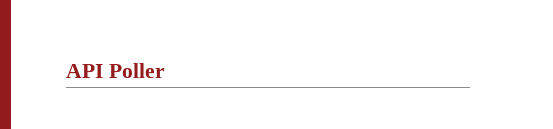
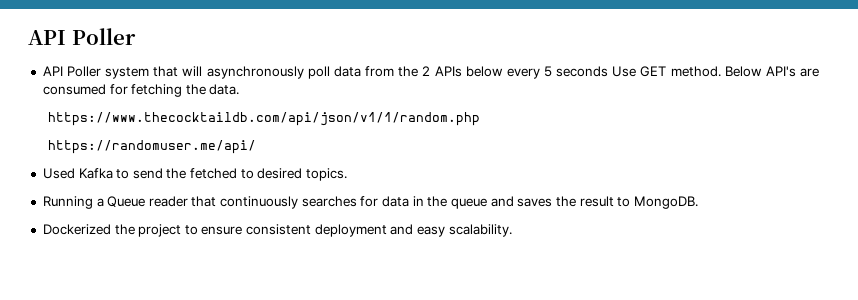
[66,63,165,78] API Poller -> [28,28,136,45] [42,66,819,79] [42,84,240,97] [47,112,480,126] [47,140,256,154] [42,168,348,181] [42,196,698,209] [42,224,512,237] API Poller // API Poller system that will asynchronously poll data from the 2 APIs below every 5 seconds Use GET method. Below API's are consumed for fetching the data. // https://www.thecocktaildb.com/api/json/v1/1/random.php // https://randomuser.me/api/ // Used Kafka to send the fetched to desired topics. // Running a Queue reader that continuously searches for data in the queue and saves the result to MongoDB. // Dockerized the project to ensure consistent deployment and easy scalability.

